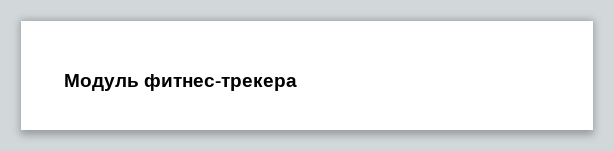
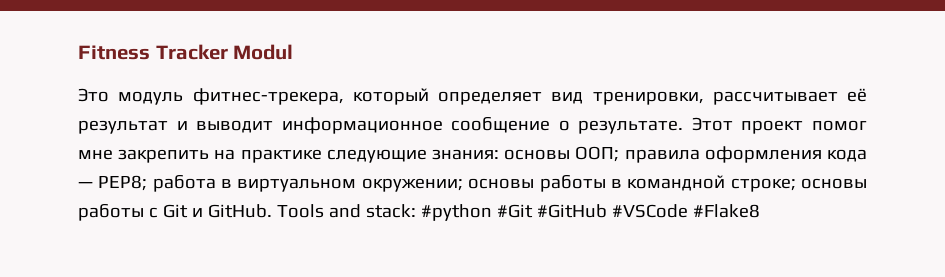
[64,74,298,91] Модуль фитнес-трекера -> [78,44,294,60] [78,88,867,105] [78,117,867,134] [78,146,867,163] [78,175,867,192] [78,204,760,221] Fitness Tracker Modul // Это модуль фитнес-трекера, который определяет вид тренировки, рассчитывает её результат и выводит информационное сообщение о результате. Этот проект помог мне закрепить на практике следующие знания: основы ООП; правила оформления кода — PEP8; работа в виртуальном окружении; основы работы в командной строке; основы работы с Git и GitHub. Tools and stack: #python #Git #GitHub #VSCode #Flake8

